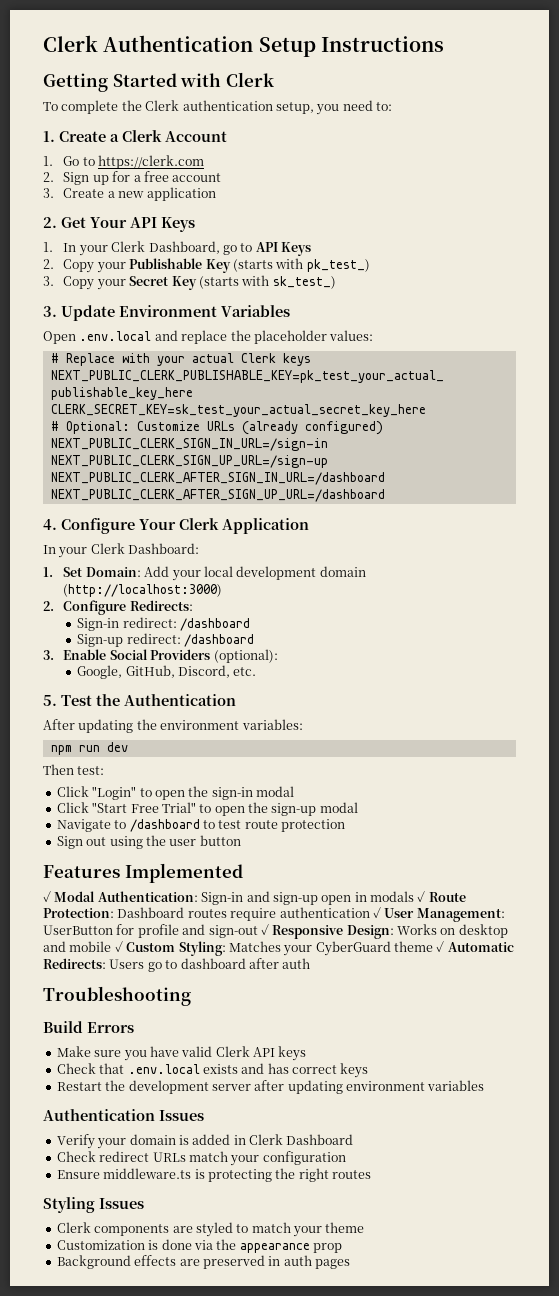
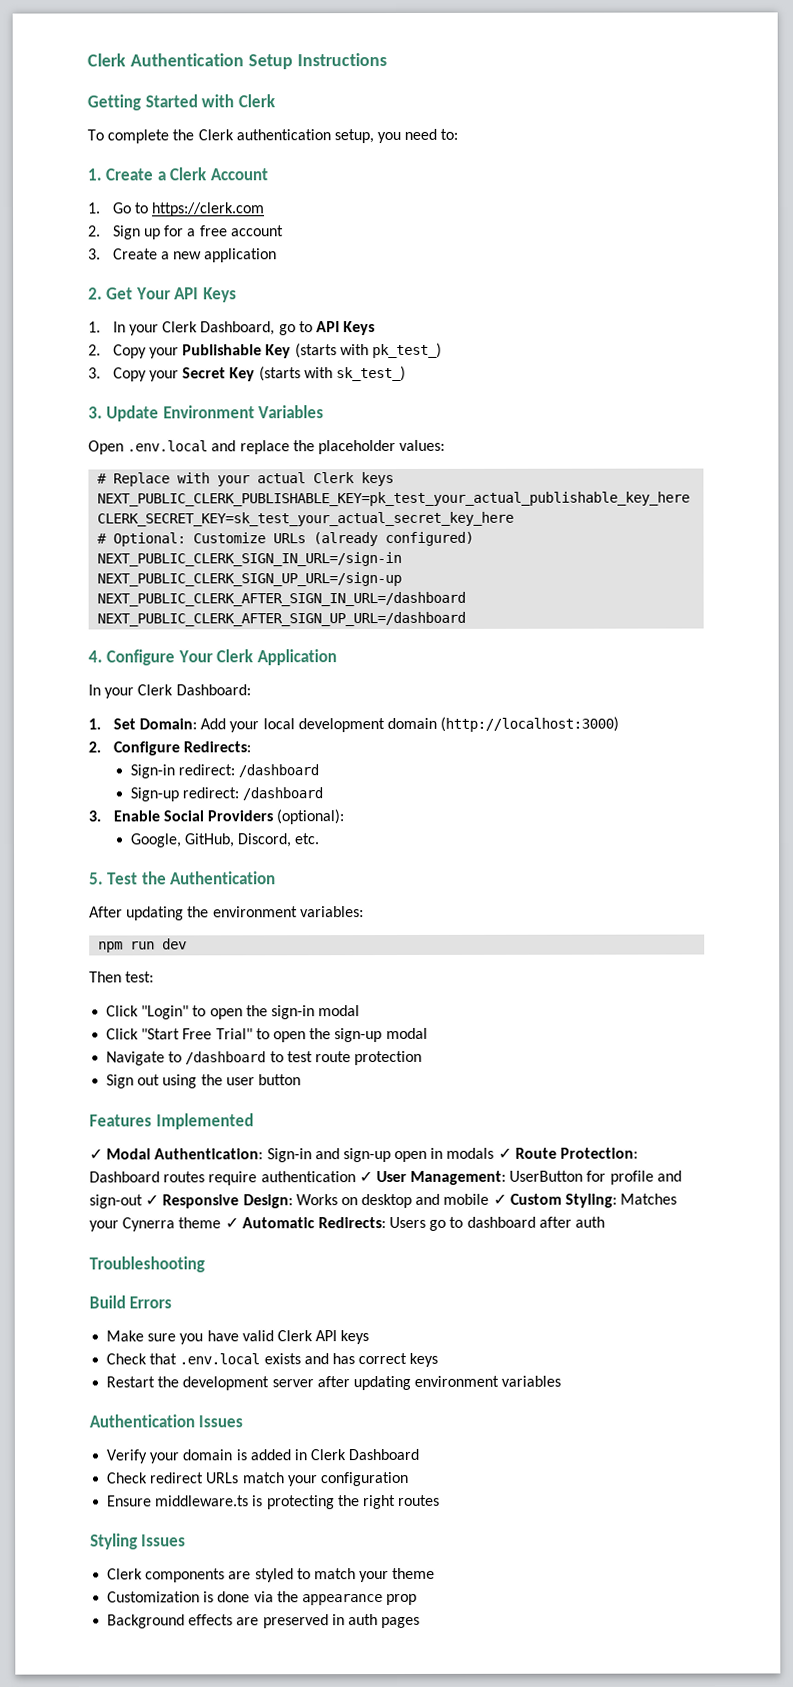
[315,941,391,956] CyberGuard -> [122,1217,176,1232] Cynerra

